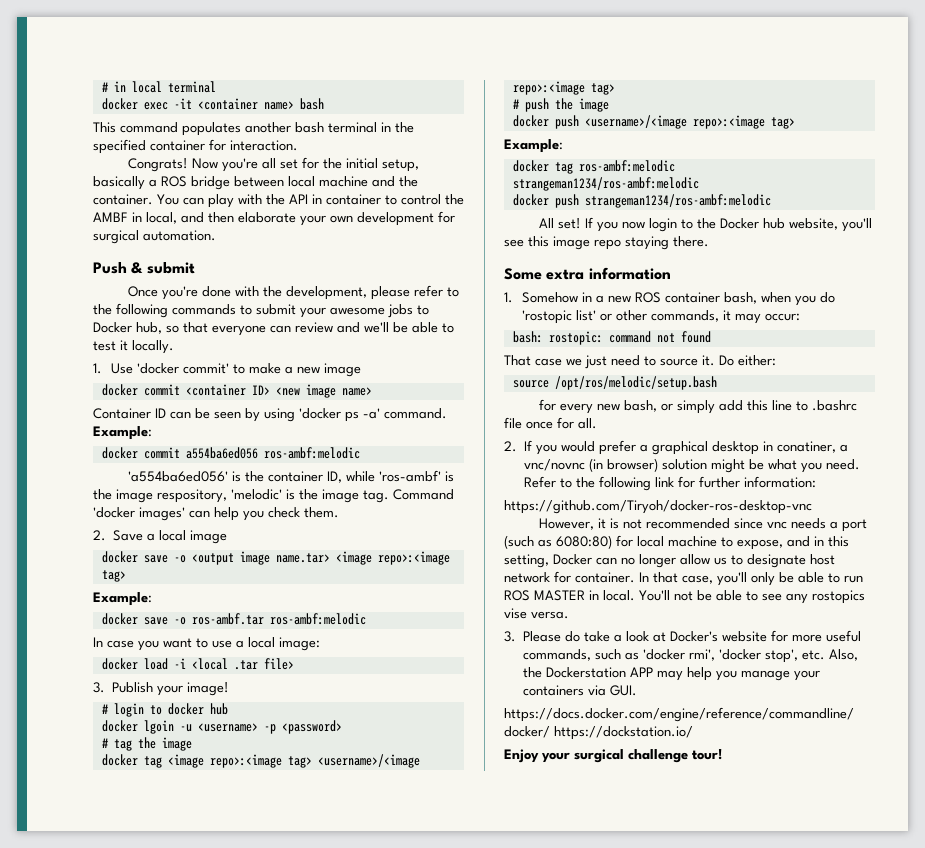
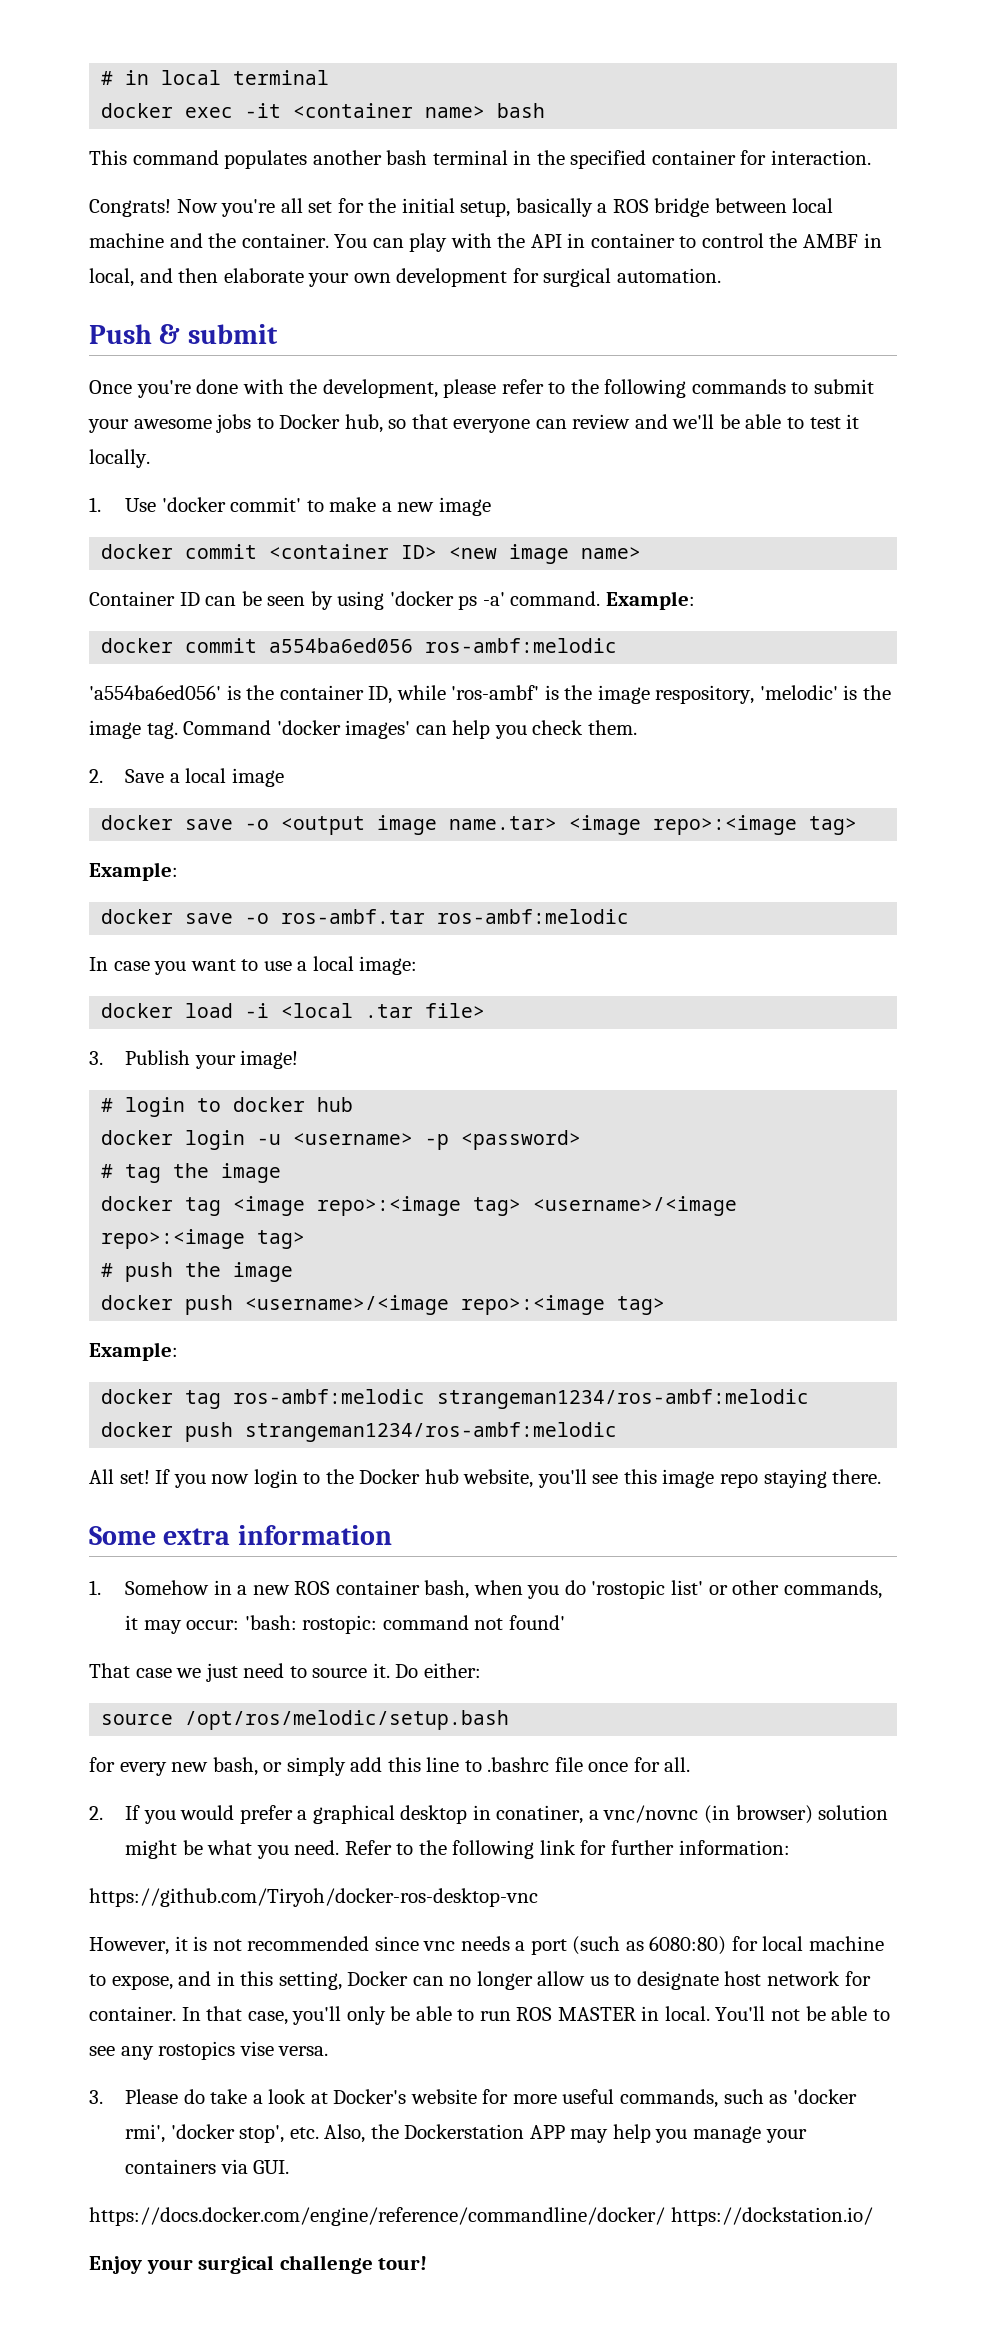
[143,720,174,734] lgoin -> [185,1130,246,1150] login
[512,331,543,343] // bash: -> [244,1615,297,1630] 'bash:
[680,331,711,343] found -> [508,1615,565,1630] found'

